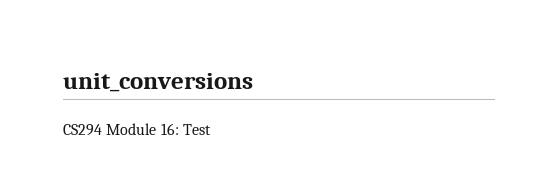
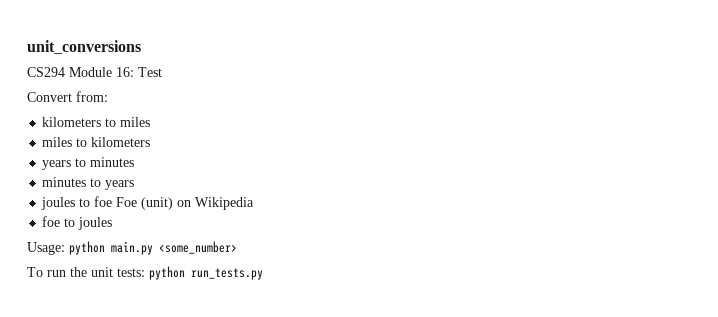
(211, 129) none -> [27,91,108,102] [42,117,151,127] [42,137,151,147] [42,157,135,170] [42,177,135,190] [41,196,255,210] [42,216,113,230] [27,241,237,255] [27,266,263,280] // Convert from: // kilometers to miles // miles to kilometers // years to minutes // minutes to years // joules to foe Foe (unit) on Wikipedia // foe to joules // Usage: python main.py <some_number> // To run the unit tests: python run_tests.py

